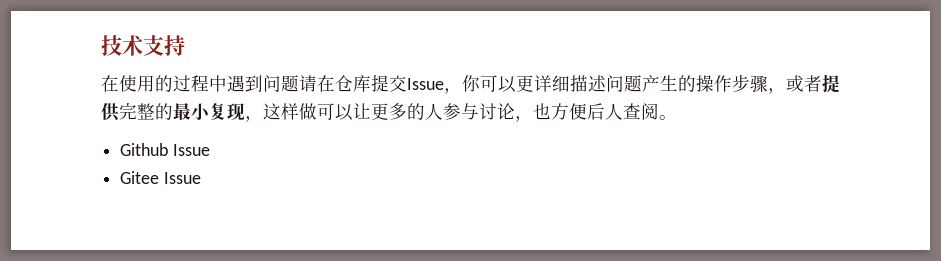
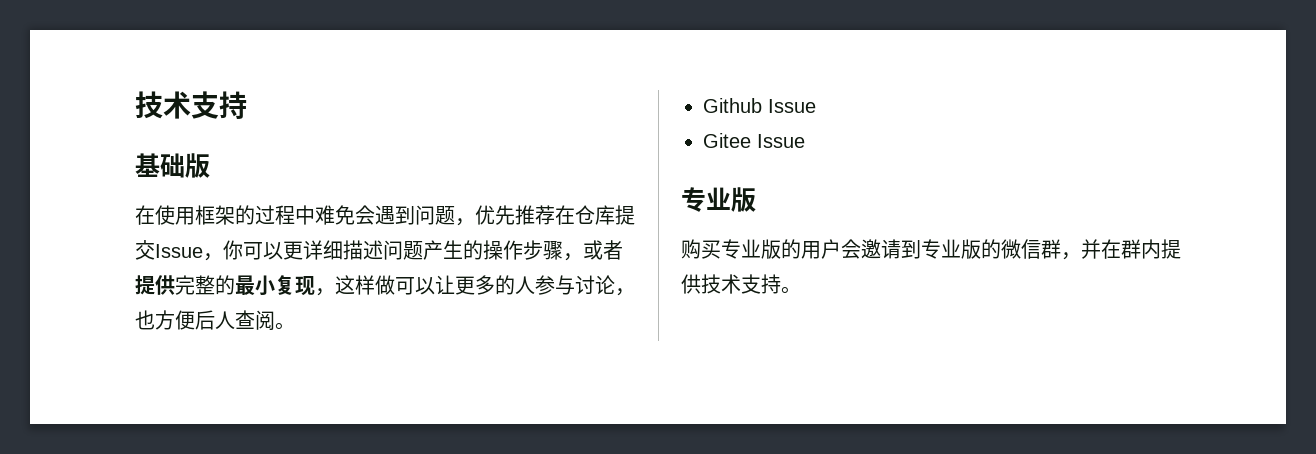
[101,35,185,56] 技术支持 -> [135,91,247,119] [135,153,210,178] 技术支持 // 基础版
(155, 83) none -> [195,205,235,225] 框架
(227, 83) none -> [315,205,375,225] 难免会
[299,75,317,92] 请 -> [455,205,555,226] ，优先推荐
(201, 178) none -> [681,187,756,212] [681,239,1181,260] [681,274,801,294] // 专业版 // 购买专业版的用户会邀请到专业版的微信群，并在群内提供技术支持。

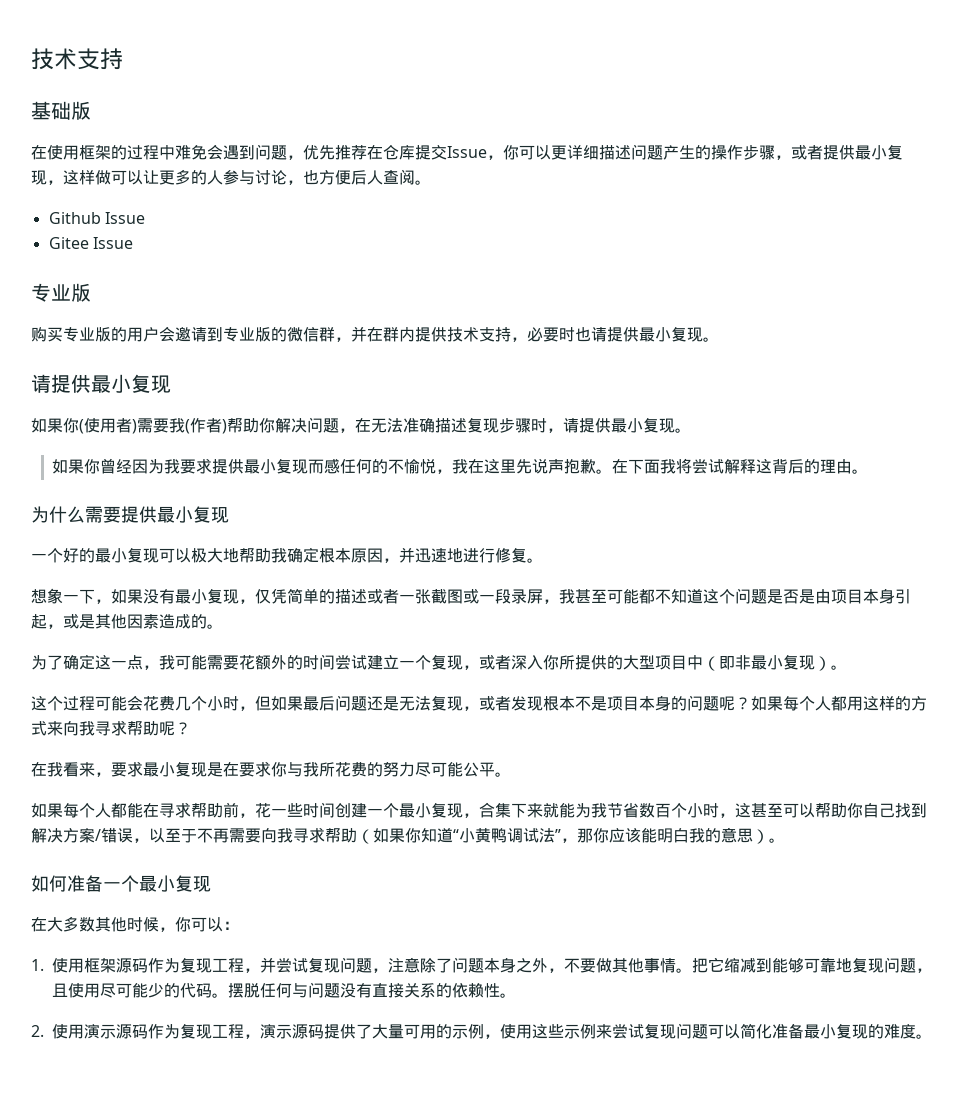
[175,275,235,295] 完整的 -> (855, 152) none
(781, 284) none -> [511,327,719,342] [31,374,171,394] [31,417,691,434] [52,458,869,474] [31,506,229,523] [31,547,543,563] [31,588,911,604] [31,614,223,629] [31,654,847,671] [31,695,927,711] [31,720,191,736] [31,761,511,777] [31,802,927,818] [31,827,785,844] [31,875,211,892] [31,916,239,932] [31,957,933,973] [52,982,517,998] [31,1023,917,1039] ，必要时也请提供最小复现。 // 请提供最小复现 // 如果你(使用者)需要我(作者)帮助你解决问题，在无法准确描述复现步骤时，请提供最小复现。 // 如果你曾经因为我要求提供最小复现而感任何的不愉悦，我在这里先说声抱歉。在下面我将尝试解释这背后的理由。 // 为什么需要提供最小复现 // 一个好的最小复现可以极大地帮助我确定根本原因，并迅速地进行修复。 // 想象一下，如果没有最小复现，仅凭简单的描述或者一张截图或一段录屏，我甚至可能都不知道这个问题是否是由项目本身引起，或是其他因素造成的。 // 为了确定这一点，我可能需要花额外的时间尝试建立一个复现，或者深入你所提供的大型项目中（即非最小复现）。 // 这个过程可能会花费几个小时，但如果最后问题还是无法复现，或者发现根本不是项目本身的问题呢？如果每个人都用这样的方式来向我寻求帮助呢？ // 在我看来，要求最小复现是在要求你与我所花费的努力尽可能公平。 // 如果每个人都能在寻求帮助前，花一些时间创建一个最小复现，合集下来就能为我节省数百个小时，这甚至可以帮助你自己找到解决方案/错误，以至于不再需要向我寻求帮助（如果你知道“小黄鸭调试法”，那你应该能明白我的意思）。 // 如何准备一个最小复现 // 在大多数其他时候，你可以： // 1.使用框架源码作为复现工程，并尝试复现问题，注意除了问题本身之外，不要做其他事情。把它缩减到能够可靠地复现问题，且使用尽可能少的代码。摆脱任何与问题没有直接关系的依赖性。 // 2.使用演示源码作为复现工程，演示源码提供了大量可用的示例，使用这些示例来尝试复现问题可以简化准备最小复现的难度

